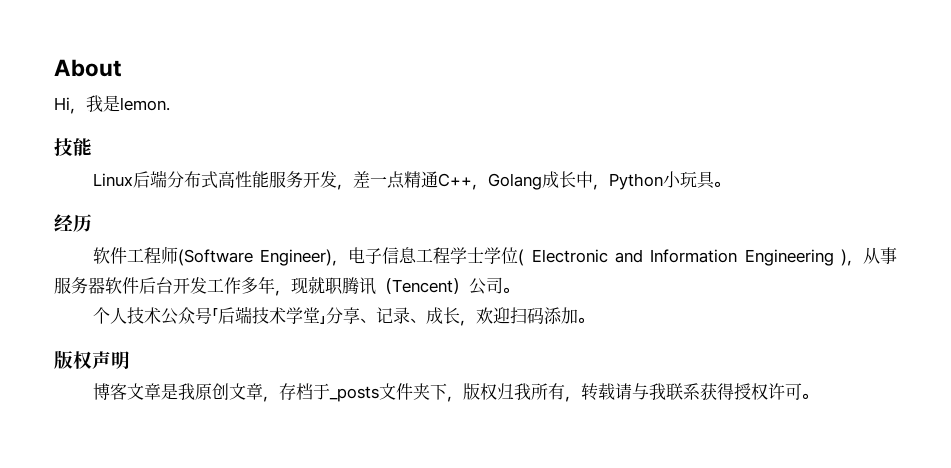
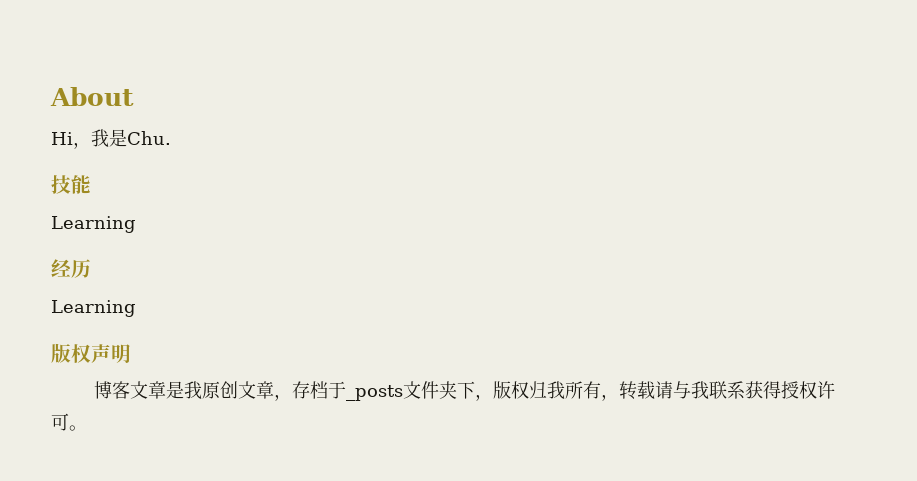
[120,97,170,111] lemon. -> [127,131,171,145] Chu.
[92,170,730,190] [54,214,92,232] [92,246,897,266] [54,276,519,296] [92,306,594,326] Linux后端分布式高性能服务开发，差一点精通C++，Golang成长中，Python小玩具。 // 经历 // 软件工程师(Software Engineer)，电子信息工程学士学位( Electronic and Information Engineering )，从事服务器软件后台开发工作多年，现就职腾讯（Tencent）公司。 // 个人技术公众号「后端技术学堂」分享、记录、成长，欢迎扫码添加。 -> [51,216,136,233] [51,259,91,278] [51,300,136,317] Learning // 经历 // Learning

